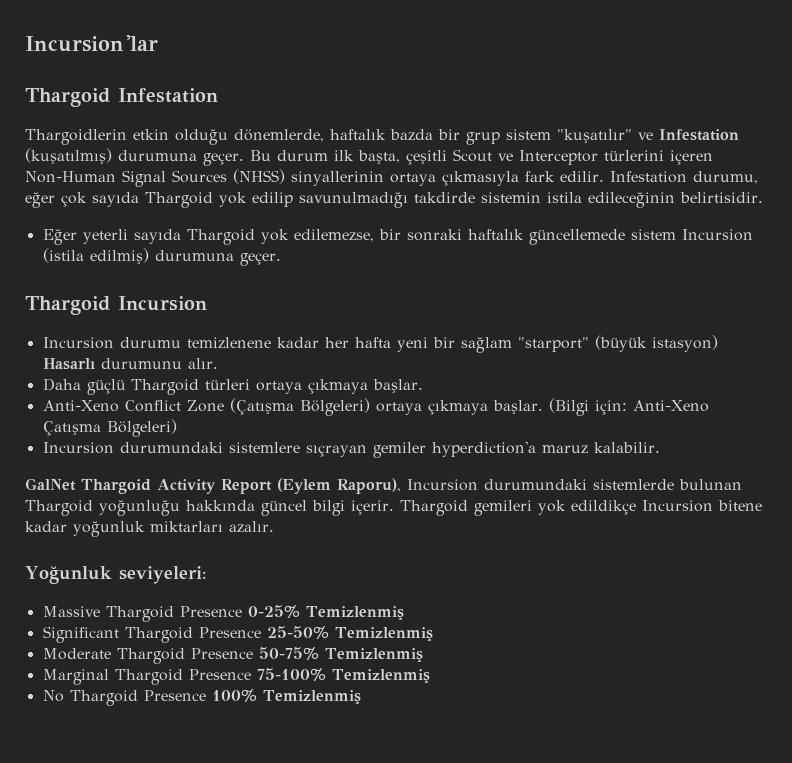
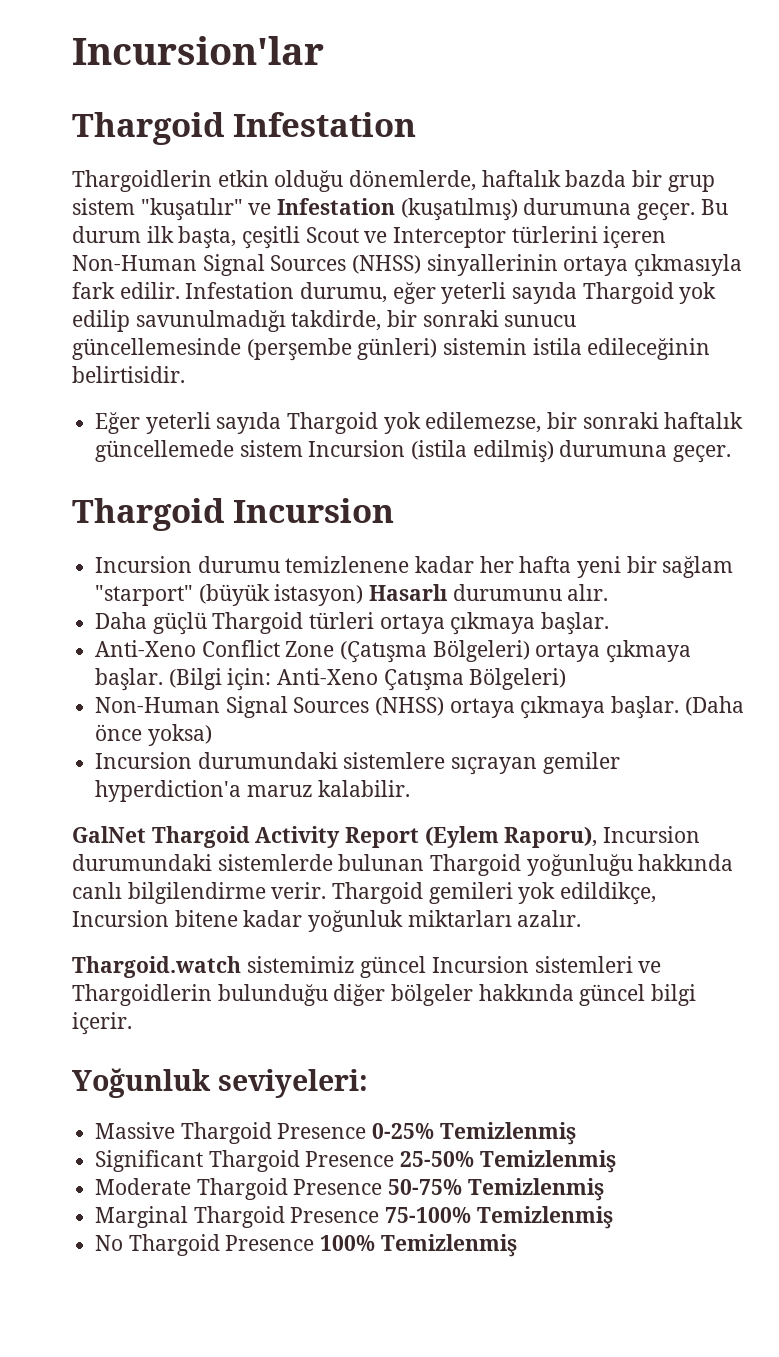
[61,192,87,207] çok -> [441,282,507,304] yeterli
[414,192,475,203] takdirde -> [291,310,577,331] [72,338,438,361] takdirde, bir sonraki sunucu güncellemesinde (perşembe günleri)
(177, 428) none -> [95,696,744,719] [95,724,212,746] // Non-Human Signal Sources (NHSS) ortaya çıkmaya başlar. (Daha önce yoksa)
[261,500,394,516] güncel bilgi içerir. -> [72,882,327,904] canlı bilgilendirme verir.
[570,500,636,515] edildikçe -> [560,882,657,905] edildikçe,
(274, 527) none -> [72,956,662,978] [72,984,697,1006] [72,1012,132,1035] // Thargoid.watch sistemimiz güncel Incursion sistemleri ve Thargoidlerin bulunduğu diğer bölgeler hakkında güncel bilgi içerir.

